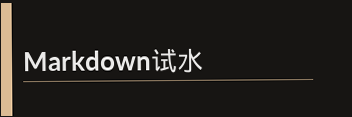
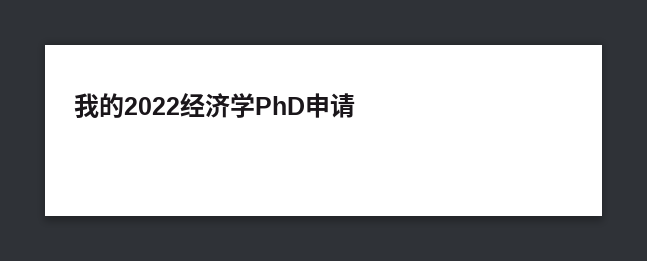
[22,47,204,74] Markdown试水 -> [74,93,355,118] 我的2022经济学PhD申请

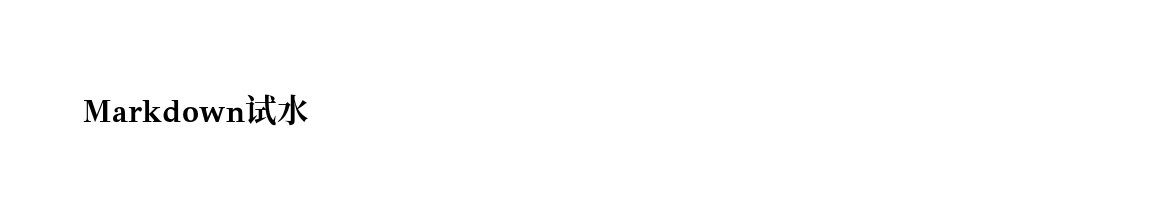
[74,93,355,118] 我的2022经济学PhD申请 -> [82,94,309,127] Markdown试水

